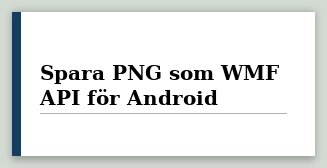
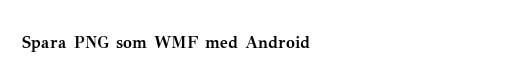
[39,89,120,105] API för -> [205,36,238,49] med

